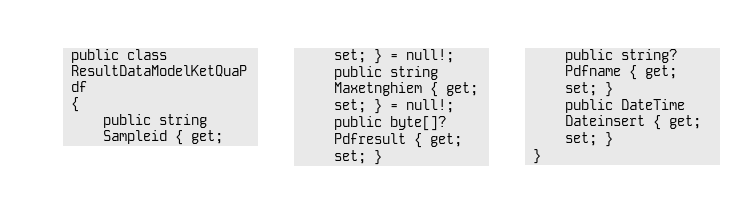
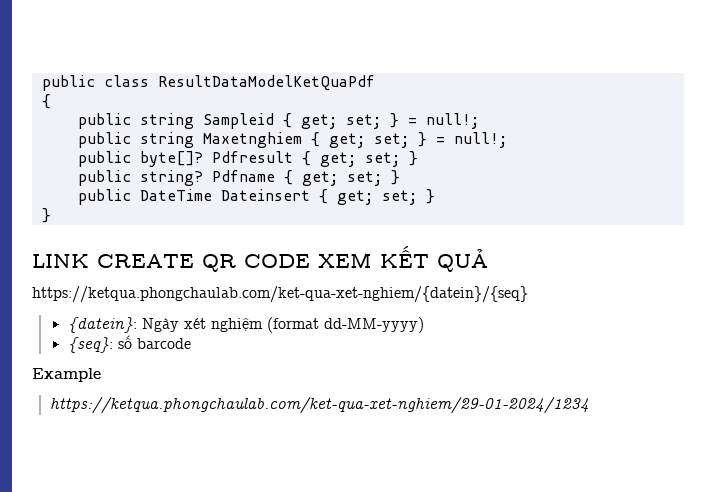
(541, 156) none -> [32,245,488,272] [32,286,528,303] [67,317,424,333] [67,335,191,353] [32,368,101,382] [50,397,590,414] // LINK CREATE QR CODE XEM KẾT QUẢ // https://ketqua.phongchaulab.com/ket-qua-xet-nghiem/{datein}/{seq} // {datein}: Ngày xét nghiệm (format dd-MM-yyyy) // {seq}: số barcode // Example // https://ketqua.phongchaulab.com/ket-qua-xet-nghiem/29-01-2024/1234

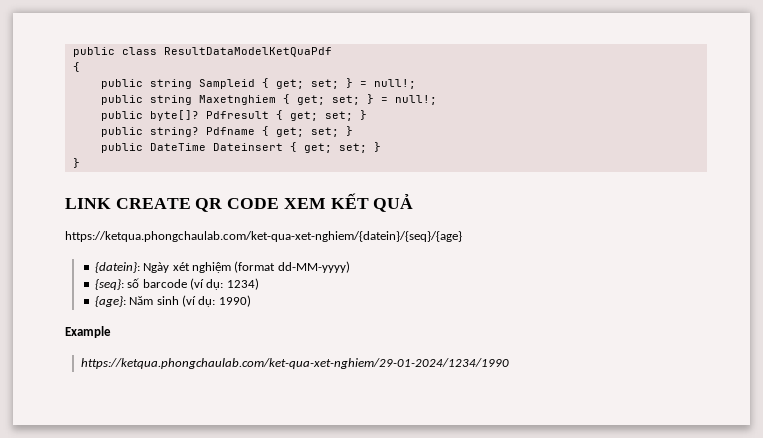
[32,286,528,303] https://ketqua.phongchaulab.com/ket-qua-xet-nghiem/{datein}/{seq} -> [65,231,462,242] https://ketqua.phongchaulab.com/ket-qua-xet-nghiem/{datein}/{seq}/{age}
(191, 343) none -> [190,278,259,290] [94,295,251,307] (ví dụ: 1234) // {age}: Năm sinh (ví dụ: 1990)
[50,397,590,414] https://ketqua.phongchaulab.com/ket-qua-xet-nghiem/29-01-2024/1234 -> [81,358,510,369] https://ketqua.phongchaulab.com/ket-qua-xet-nghiem/29-01-2024/1234/1990

